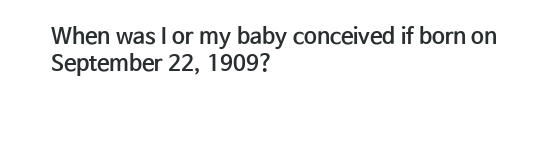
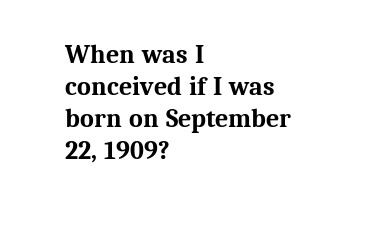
[171,26,415,50] or my baby conceived if -> [65,76,275,95] conceived if I was

